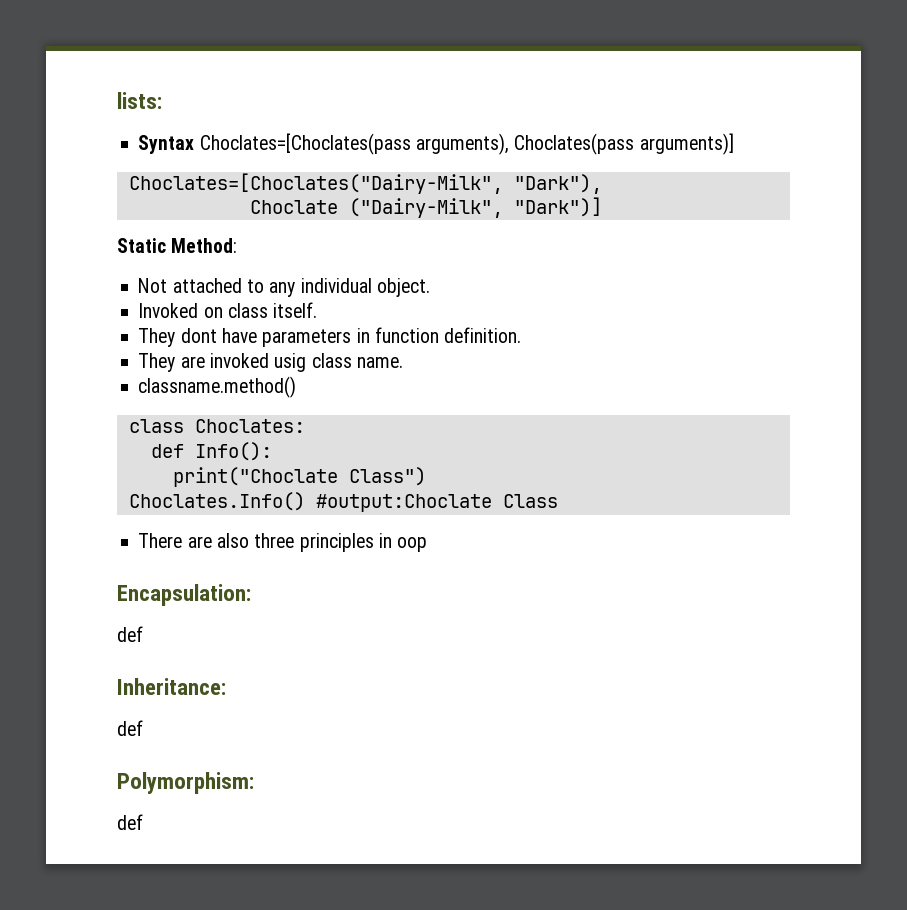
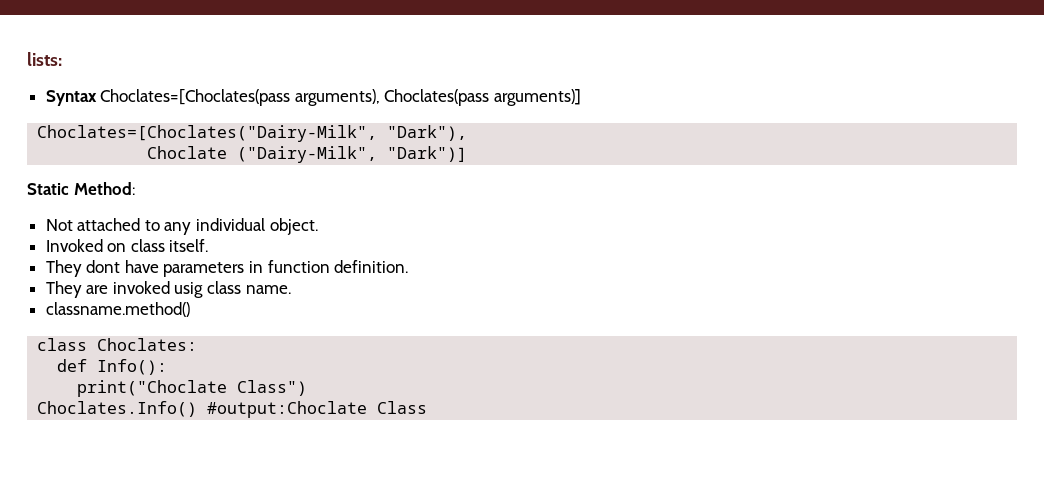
[138,533,428,552] [117,584,251,606] [117,626,143,642] [117,678,226,695] [117,720,143,736] [117,772,254,794] [117,814,143,830] // There are also three principles in oop // Encapsulation: // def // Inheritance: // def // Polymorphism: // def -> (428, 407) none

